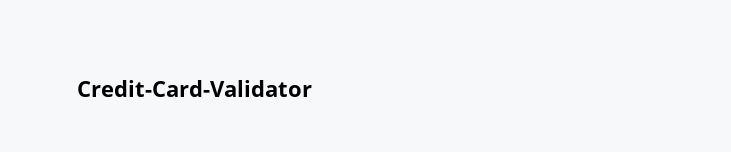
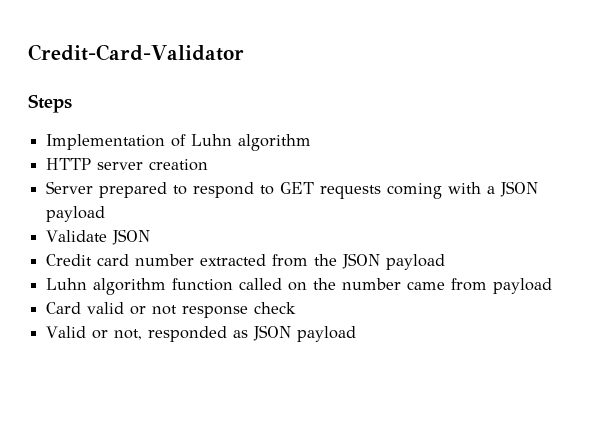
(312, 88) none -> [28,94,72,113] [46,134,312,151] [46,158,209,171] [46,181,539,199] [46,206,106,222] [46,229,151,245] [46,253,446,270] [46,278,553,295] [46,302,297,318] [46,325,357,342] // Steps // Implementation of Luhn algorithm // HTTP server creation // Server prepared to respond to GET requests coming with a JSON payload // Validate JSON // Credit card number extracted from the JSON payload // Luhn algorithm function called on the number came from payload // Card valid or not response check // Valid or not, responded as JSON payload

